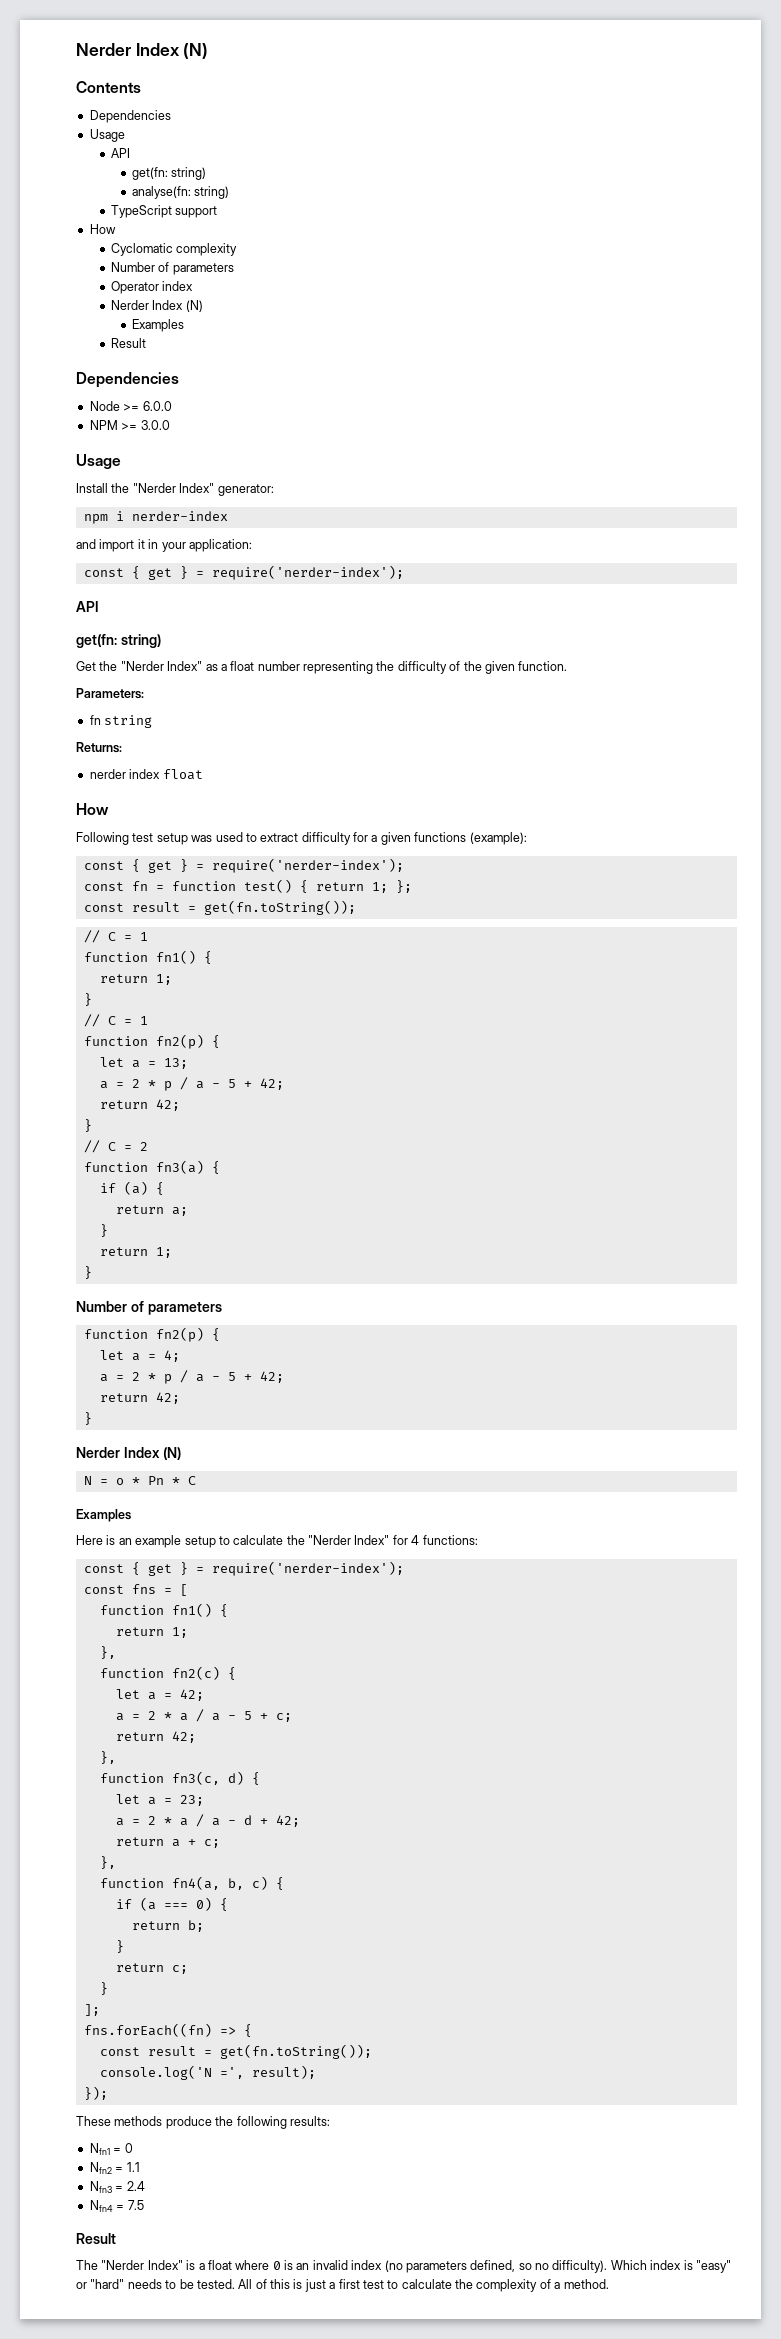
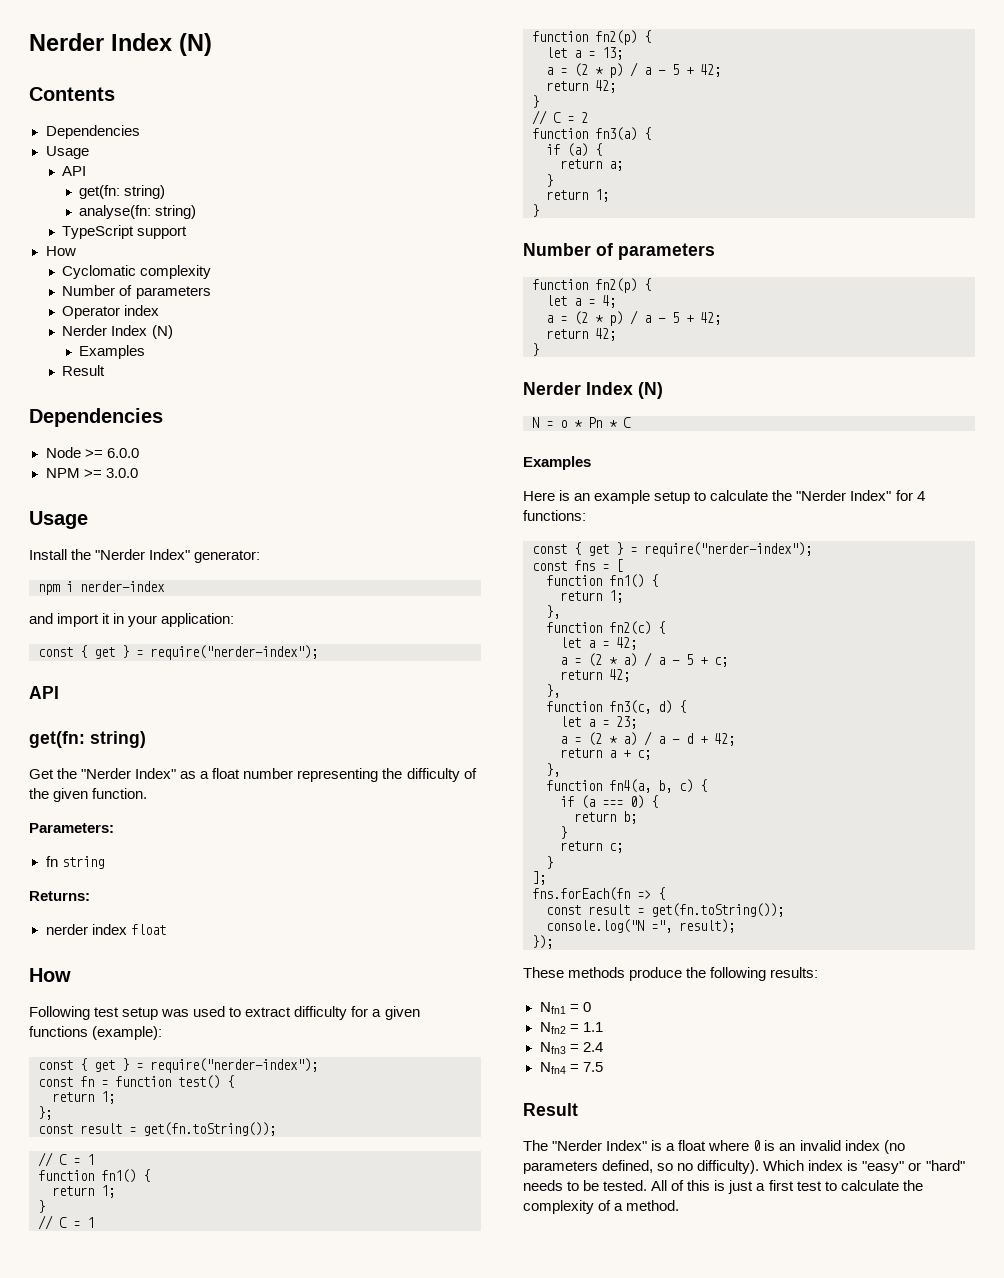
[211,565,404,580] require('nerder-index'); -> [150,645,318,660] require("nerder-index");
[211,858,404,873] require('nerder-index'); -> [150,1058,318,1073] require("nerder-index");
[315,882,388,893] return 1; -> [52,1091,115,1104] // return 1; //
[131,1079,172,1091] 2 * p -> [574,63,623,78] (2 * p)
[131,1372,172,1384] 2 * p -> [574,311,623,326] (2 * p)
[211,1561,404,1576] require('nerder-index'); -> [644,542,812,557] require("nerder-index");
[147,1711,188,1721] 2 * a -> [588,653,637,667] (2 * a)
[147,1816,188,1826] 2 * a -> [588,732,637,746] (2 * a)
[83,2023,212,2037] fns.forEach((fn) -> [532,887,630,901] fns.forEach(fn
[99,2065,244,2080] console.log('N =', -> [546,919,672,933] console.log("N =",

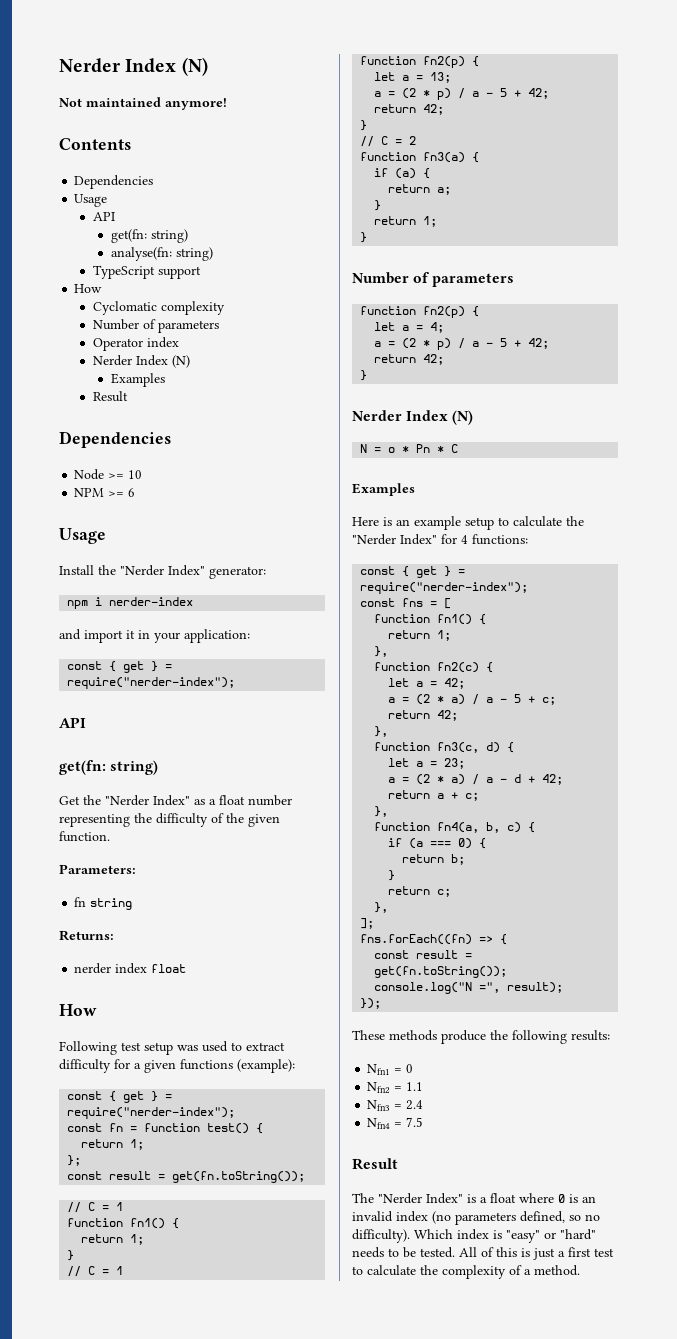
[29,33,212,56] Nerder Index (N) -> [59,57,208,76] [59,97,227,110] Nerder Index (N) // Not maintained anymore!
[106,448,139,458] 6.0.0 -> [128,470,143,479] 10
[105,468,138,478] 3.0.0 -> [128,488,136,497] 6
[546,856,553,869] } -> [374,902,389,913] },
[532,887,630,901] fns.forEach(fn -> [360,934,473,945] fns.forEach((fn)

